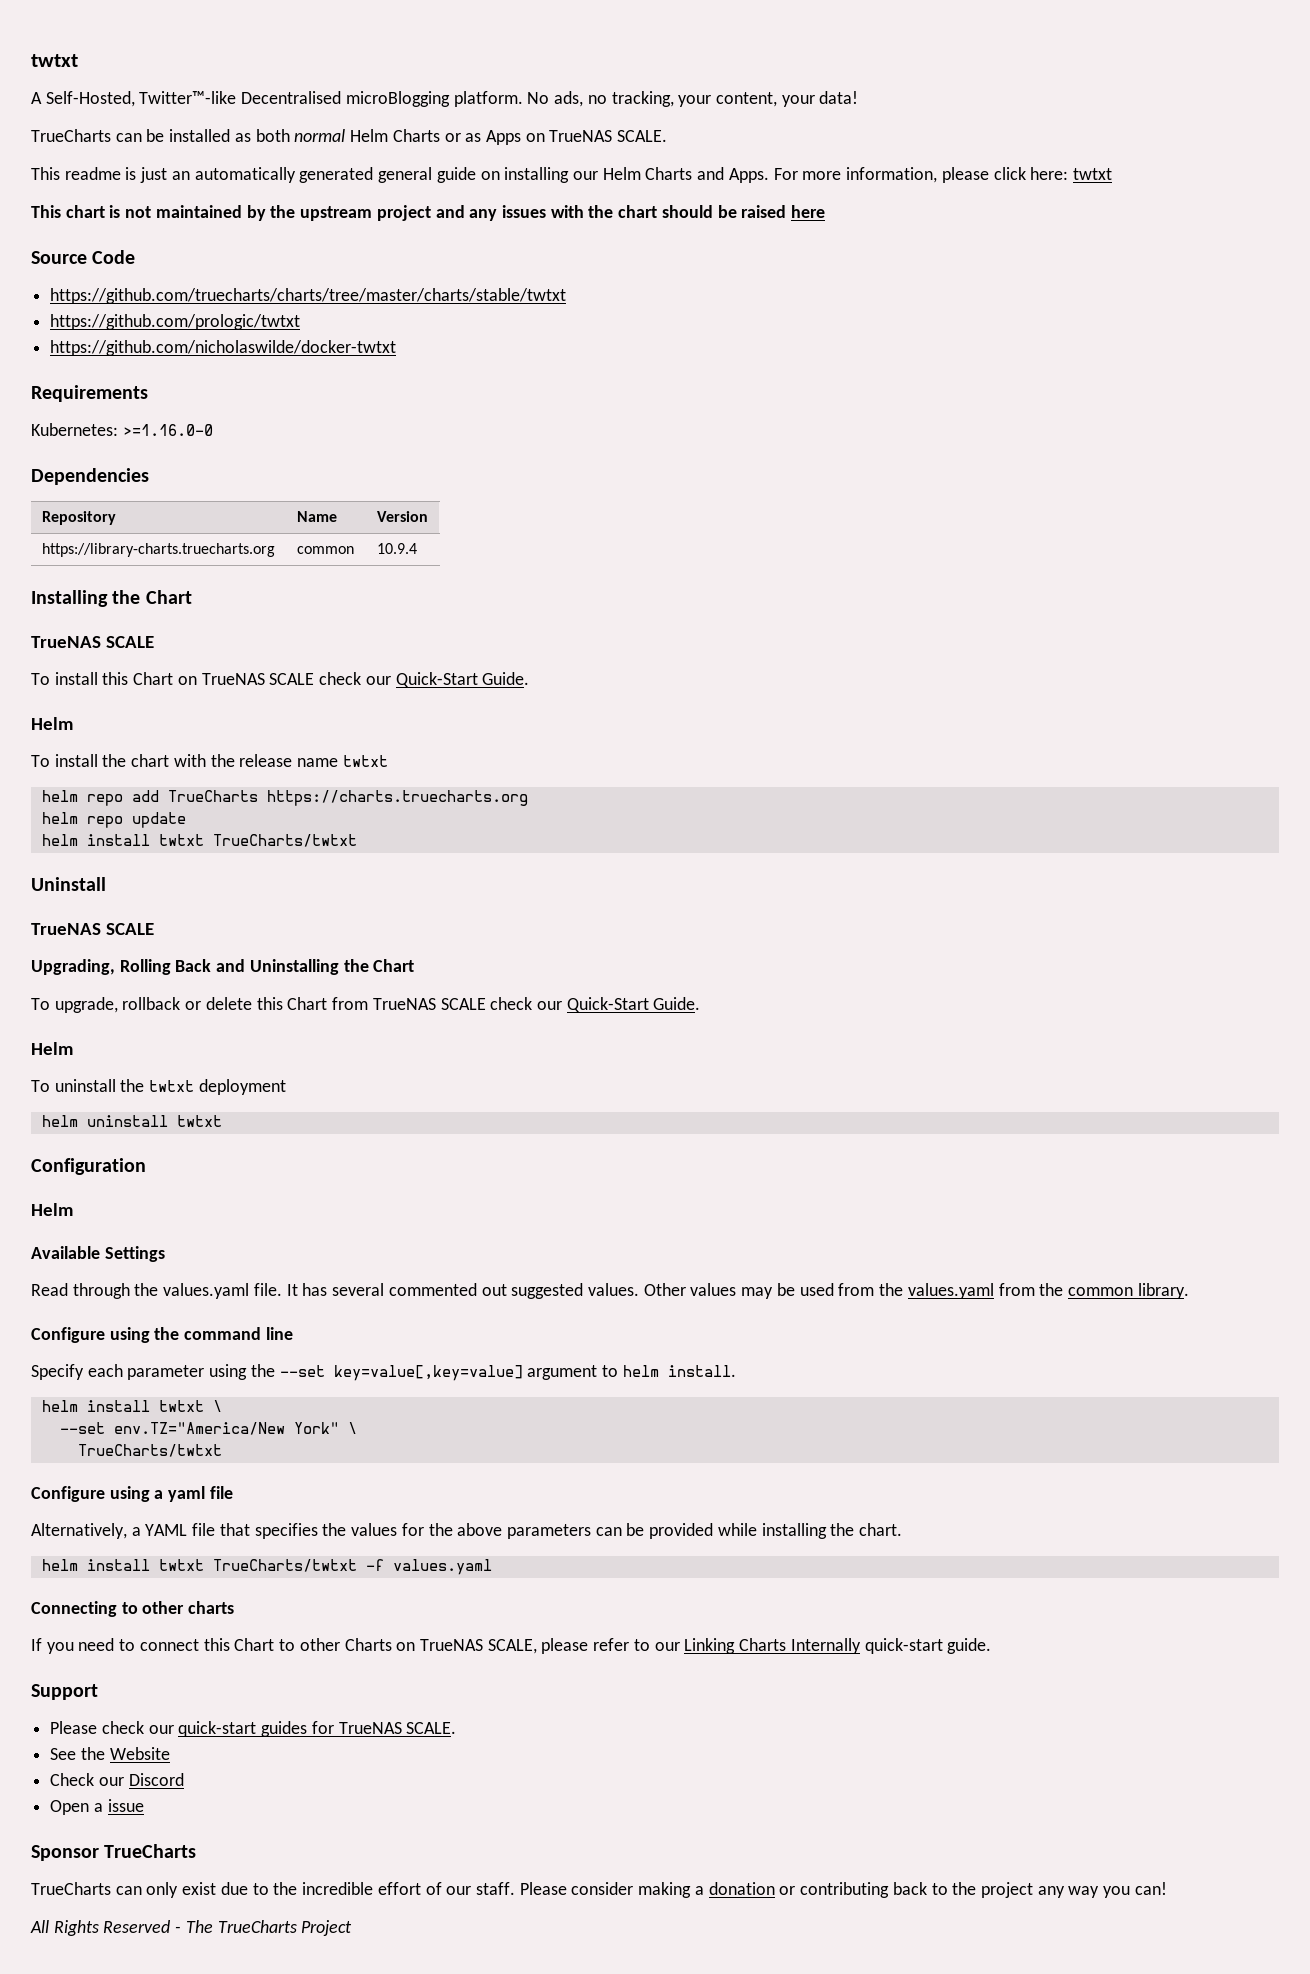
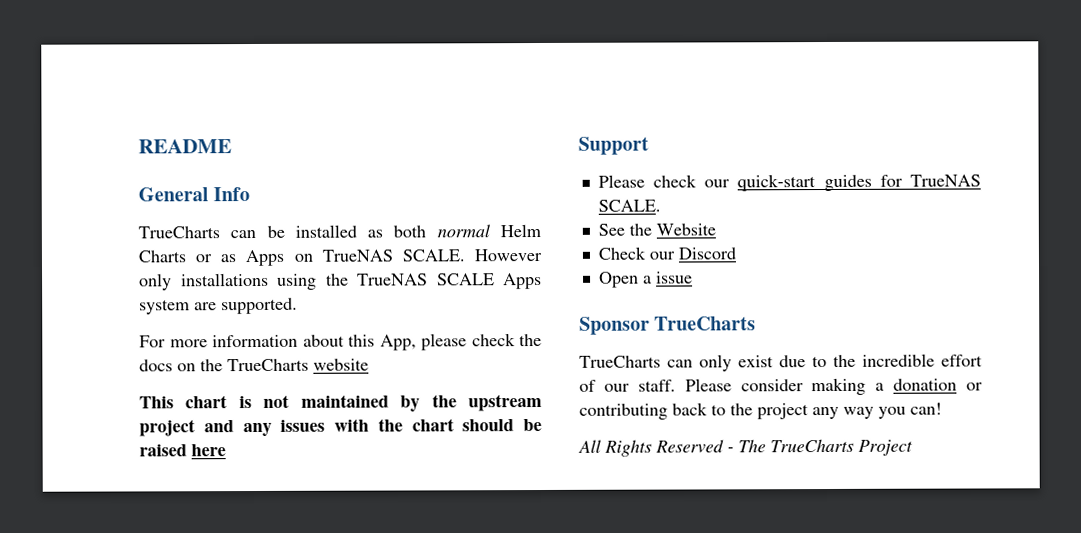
[31,54,78,67] [31,91,859,107] twtxt // A Self-Hosted, Twitter™-like Decentralised microBlogging platform. No ads, no tracking, your content, your data! -> [138,139,232,154] [138,187,251,202] README // General Info
[31,167,1112,183] // This readme is just an automatically generated general guide on installing our Helm Charts and Apps. For more information, please click here: twtxt -> [474,248,542,262] [139,272,542,291] [139,297,298,315] [139,333,542,351] [139,358,369,372] However only installations using the TrueNAS SCALE Apps system are supported. // For more information about this App, please check the docs on the TrueCharts website
[31,250,136,264] [50,288,567,304] [50,314,301,330] [50,340,397,356] [31,385,148,402] [31,423,213,436] [31,468,149,485] [41,511,116,525] [296,511,337,522] [376,511,428,522] [41,543,275,557] [296,546,354,554] [376,543,417,554] [31,590,192,607] [31,636,154,648] [31,672,530,688] [31,717,73,730] [31,754,388,767] [41,790,528,806] [41,812,186,828] [41,834,357,847] [31,877,106,891] [31,923,154,935] [31,959,415,975] [31,997,701,1013] [31,1042,73,1055] [31,1079,286,1095] [41,1115,222,1127] [31,1158,146,1175] [31,1203,73,1216] [31,1246,165,1262] [31,1283,1189,1299] [31,1327,293,1343] [31,1364,736,1381] [41,1400,222,1412] [59,1422,357,1435] [77,1444,222,1457] [31,1486,233,1502] [31,1523,903,1539] [41,1559,492,1575] [31,1601,235,1617] [31,1638,992,1654] // Source Code // https://github.com/truecharts/charts/tree/master/charts/stable/twtxt // https://github.com/prologic/twtxt // https://github.com/nicholaswilde/docker-twtxt // Requirements // Kubernetes: >=1.16.0-0 // Dependencies // Repository | Name | Version // https://library-charts.truecharts.org | common | 10.9.4 // Installing the Chart // TrueNAS SCALE // To install this Chart on TrueNAS SCALE check our Quick-Start Guide. // Helm // To install the chart with the release name twtxt // helm repo add TrueCharts https://charts.truecharts.org // helm repo update // helm install twtxt TrueCharts/twtxt // Uninstall // TrueNAS SCALE // Upgrading, Rolling Back and Uninstalling the Chart // To upgrade, rollback or delete this Chart from TrueNAS SCALE check our Quick-Start Guide. // Helm // To uninstall the twtxt deployment // helm uninstall twtxt // Configuration // Helm // Available Settings // Read through the values.yaml file. It has several commented out suggested values. Other values may be used from the values.yaml from the common library. // Configure using the command line // Specify each parameter using the --set key=value[,key=value] argument to helm install. // helm install twtxt \ // --set env.TZ="America/New York" \ // TrueCharts/twtxt // Configure using a yaml file // Alternatively, a YAML file that specifies the values for the above parameters can be provided while installing the chart. // helm install twtxt TrueCharts/twtxt -f values.yaml // Connecting to other charts // If you need to connect this Chart to other Charts on TrueNAS SCALE, please refer to our Linking Charts Internally quick-start guide. -> (226, 450) none

